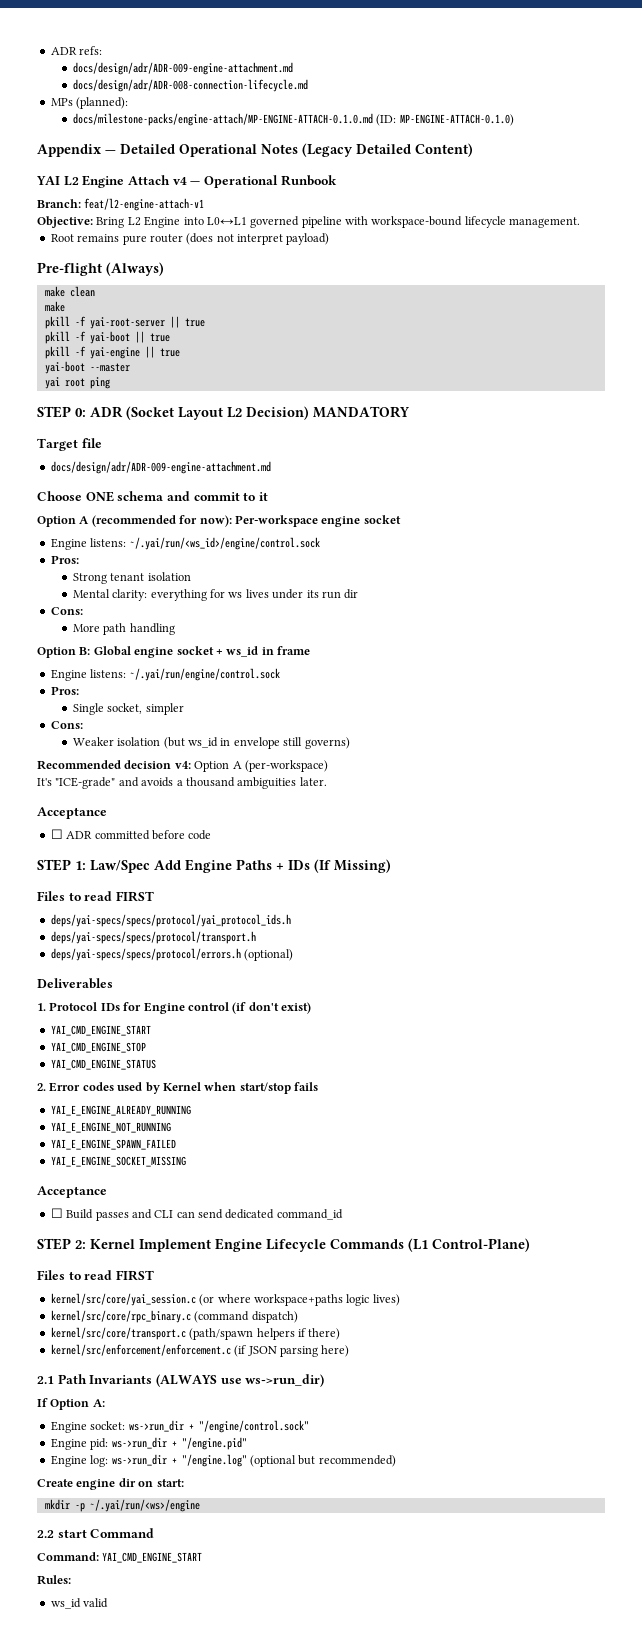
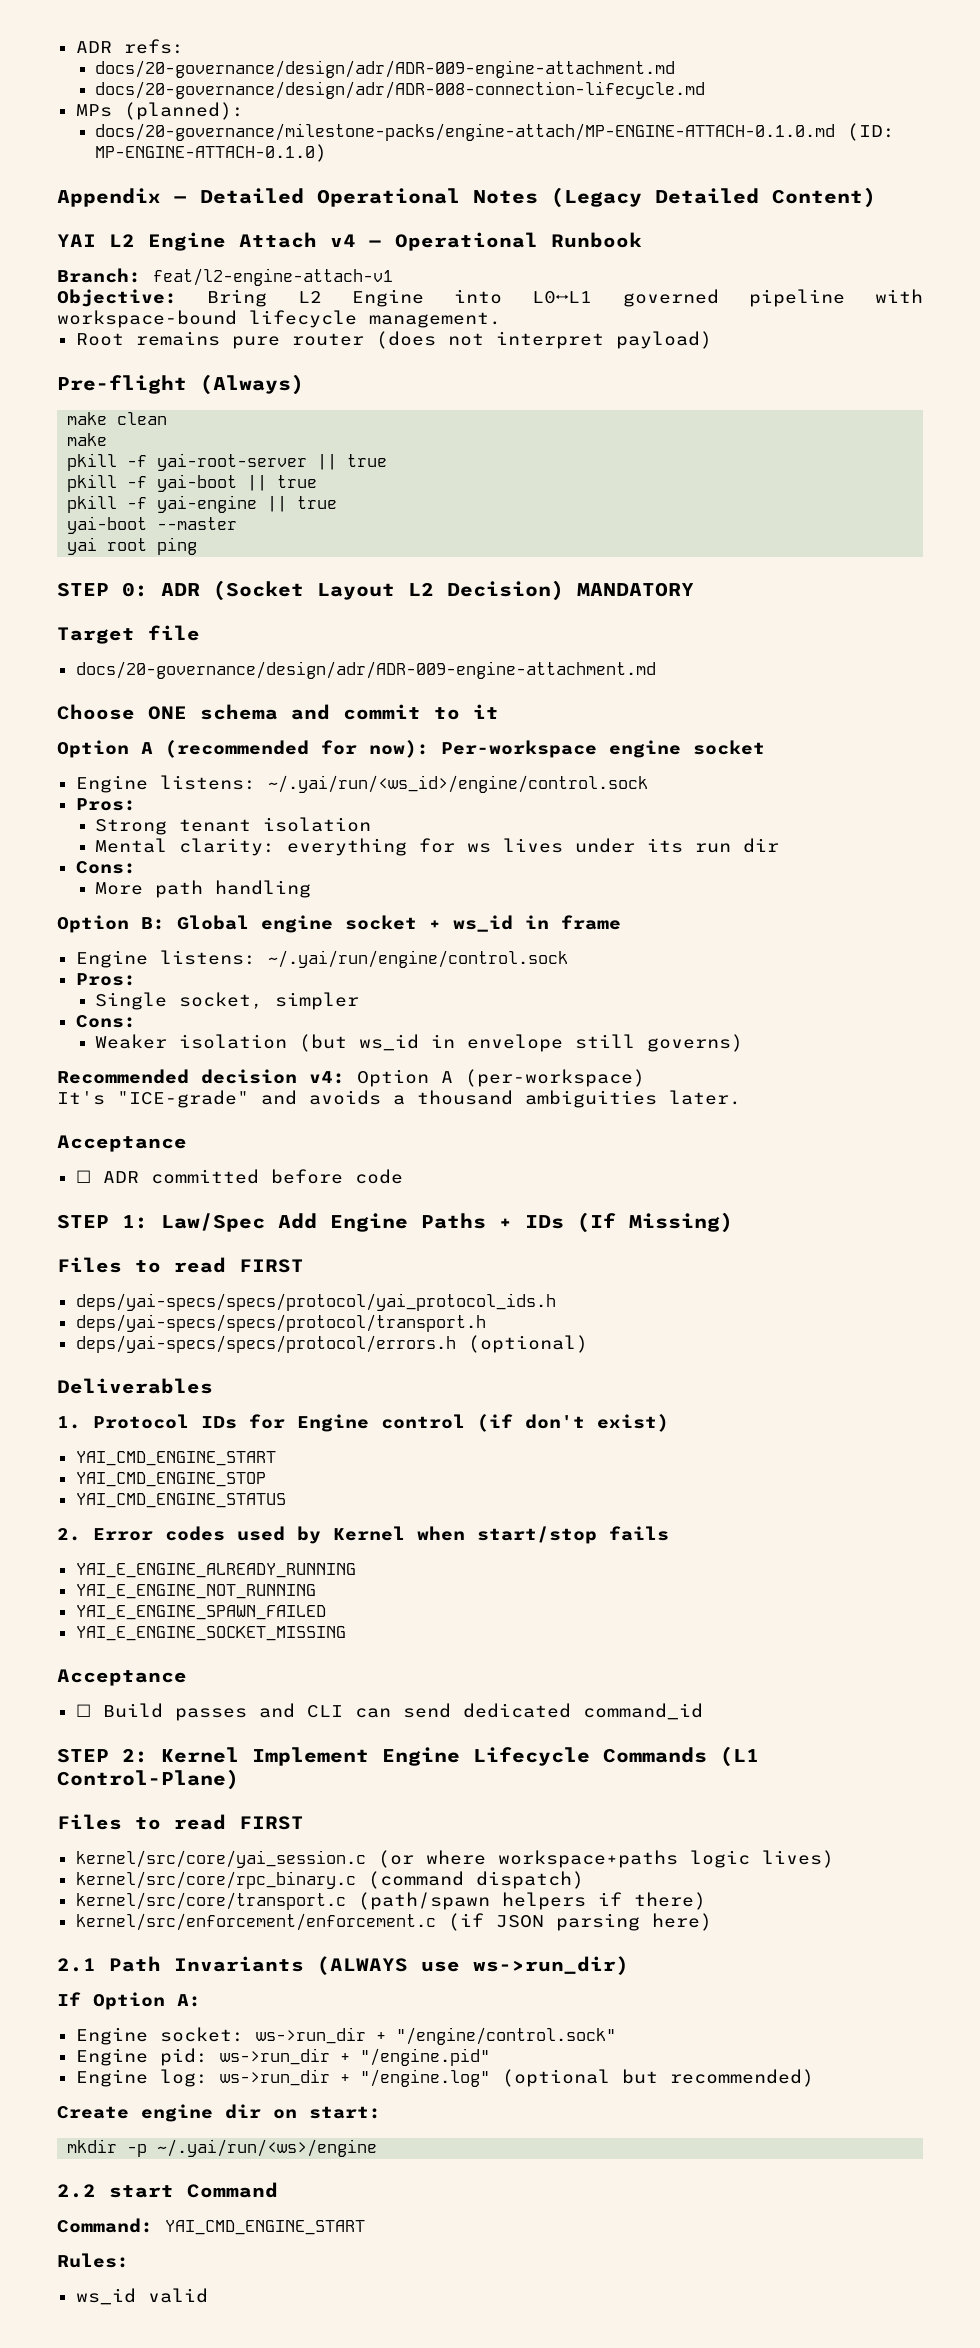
[72,62,293,75] [72,79,308,92] docs/design/adr/ADR-009-engine-attachment.md // docs/design/adr/ADR-008-connection-lifecycle.md -> [95,60,676,78] [95,81,706,99] docs/20-governance/design/adr/ADR-009-engine-attachment.md // docs/20-governance/design/adr/ADR-008-connection-lifecycle.md
[72,113,373,126] docs/milestone-packs/engine-attach/MP-ENGINE-ATTACH-0.1.0.md -> [95,123,836,141] docs/20-governance/milestone-packs/engine-attach/MP-ENGINE-ATTACH-0.1.0.md
[50,461,271,474] docs/design/adr/ADR-009-engine-attachment.md -> [75,661,656,679] docs/20-governance/design/adr/ADR-009-engine-attachment.md

